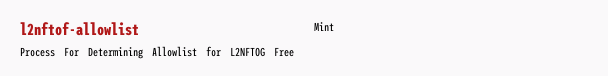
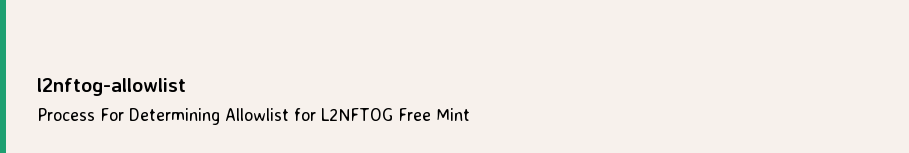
[20,22,139,36] l2nftof-allowlist -> [37,78,186,96] l2nftog-allowlist

